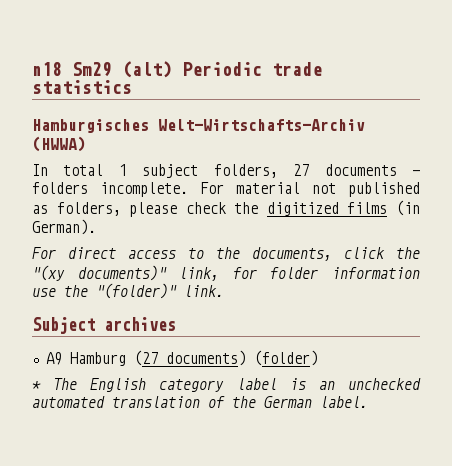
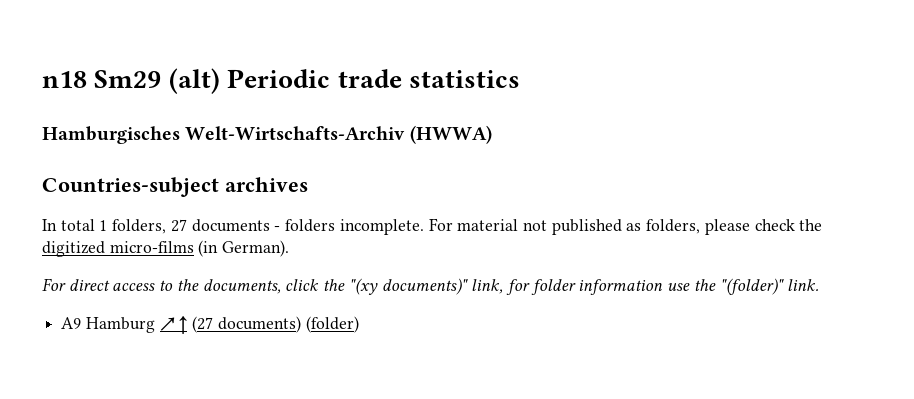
(86, 144) none -> [42,177,308,197] // Countries-subject archives
[142,164,199,178] subject -> (108, 225) none
[347,202,388,214] films -> [109,241,194,253] micro-films
[32,317,176,334] // Subject archives -> (820, 285) none
(126, 359) none -> [159,316,188,334] ↗ ↑
[32,378,422,392] [32,396,368,408] // * The English category label is an unchecked automated translation of the German label. -> (359, 324) none

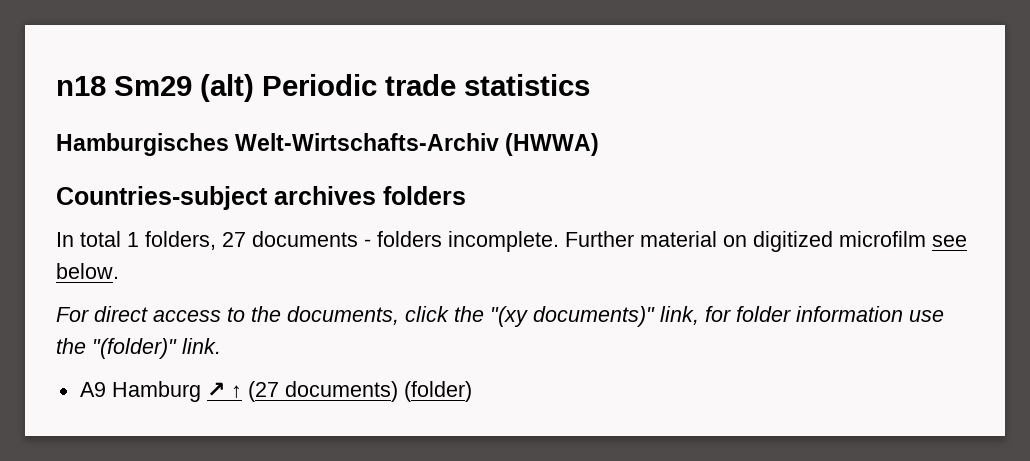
(308, 184) none -> [383,186,466,205] folders
[428,218,823,235] [42,240,290,257] For material not published as folders, please check the digitized micro-films (in German). -> [565,231,967,252] [56,263,119,279] Further material on digitized microfilm see below.

